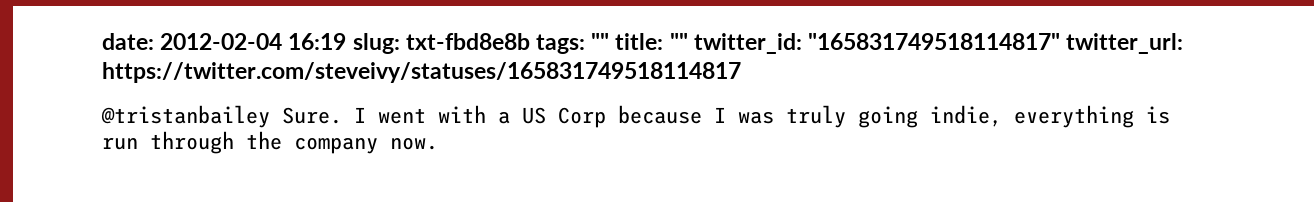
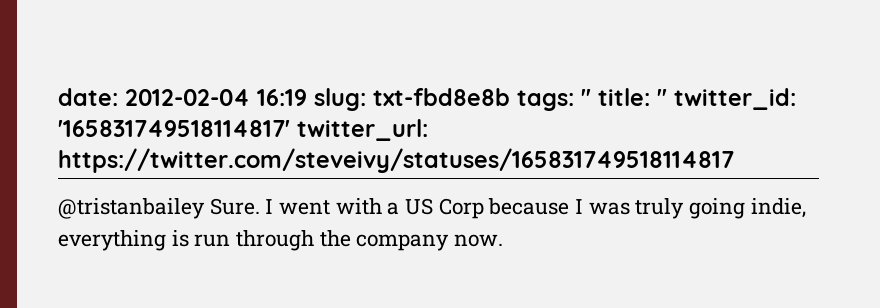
[591,33,1061,54] "" title: "" twitter_id: "165831749518114817" -> [581,88,796,110] [58,120,290,137] '' title: '' twitter_id: '165831749518114817'

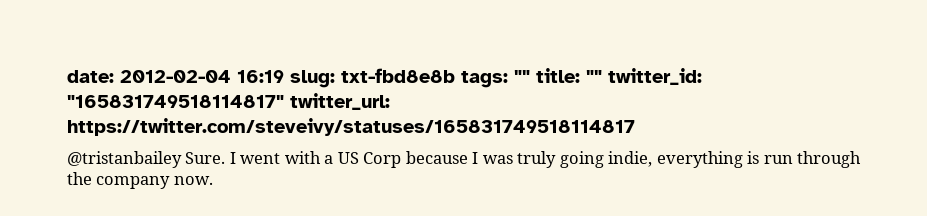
[581,88,796,110] [58,120,290,137] '' title: '' twitter_id: '165831749518114817' -> [514,68,702,85] [67,95,284,108] "" title: "" twitter_id: "165831749518114817"

